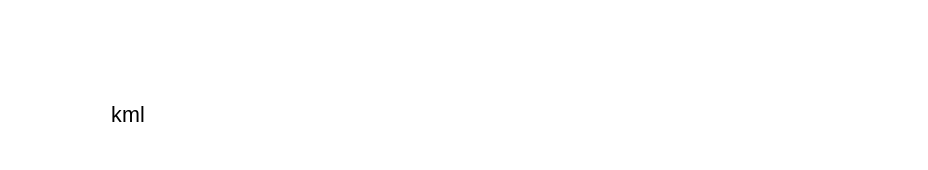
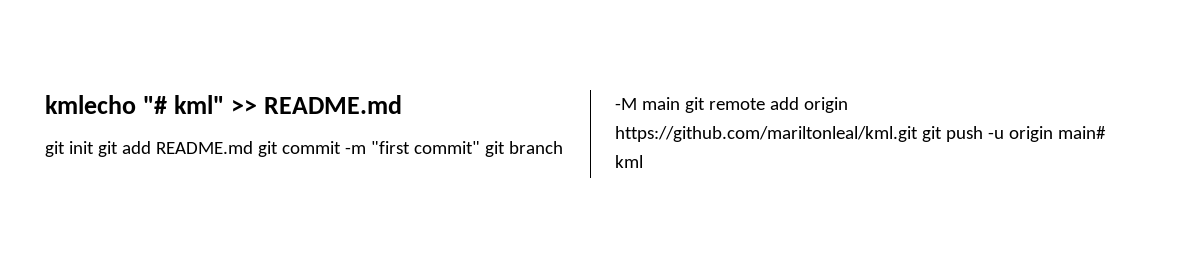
(111, 114) none -> [45,95,403,114] [45,141,563,157] [615,97,848,113] [615,126,1106,142] kmlecho "# kml" >> README.md // git init git add README.md git commit -m "first commit" git branch -M main git remote add origin https://github.com/mariltonleal/kml.git git push -u origin main#

